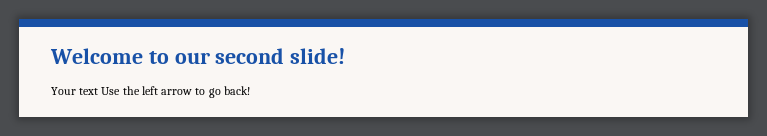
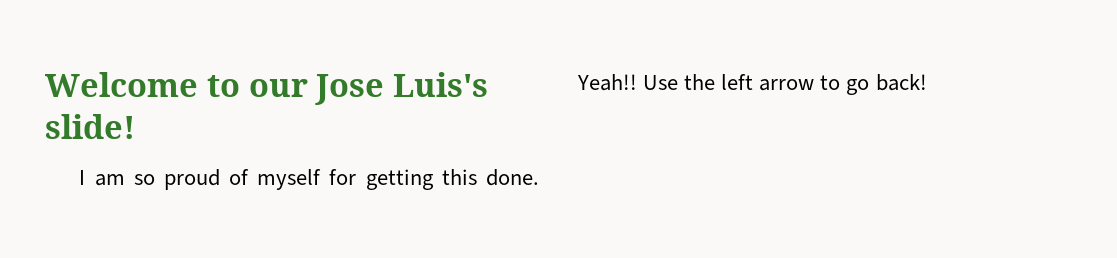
[215,48,285,64] second -> [315,72,489,105] Jose Luis's
[51,87,99,95] Your text -> [79,169,539,190] [577,74,637,91] I am so proud of myself for getting this done. Yeah!!

